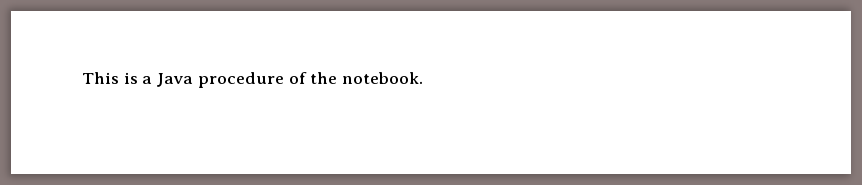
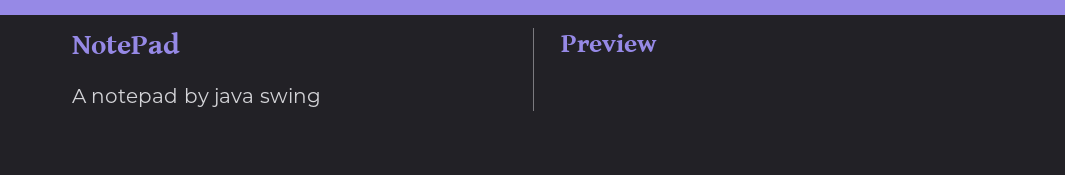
[82,72,424,88] This is a Java procedure of the notebook. -> [72,32,180,54] [72,88,321,107] [561,34,657,52] NotePad // A notepad by java swing // Preview

